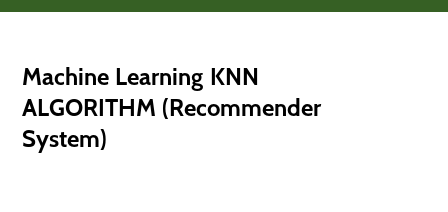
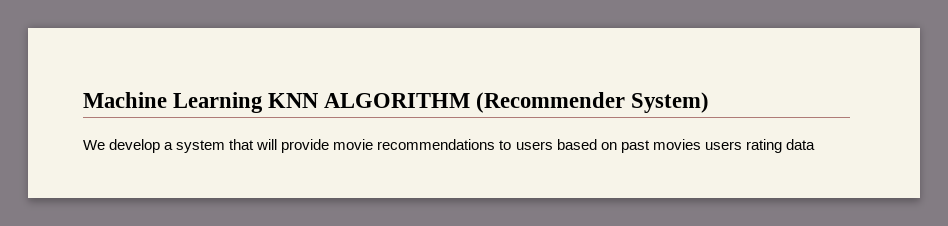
(107, 141) none -> [83,139,815,153] // We develop a system that will provide movie recommendations to users based on past movies users rating data

